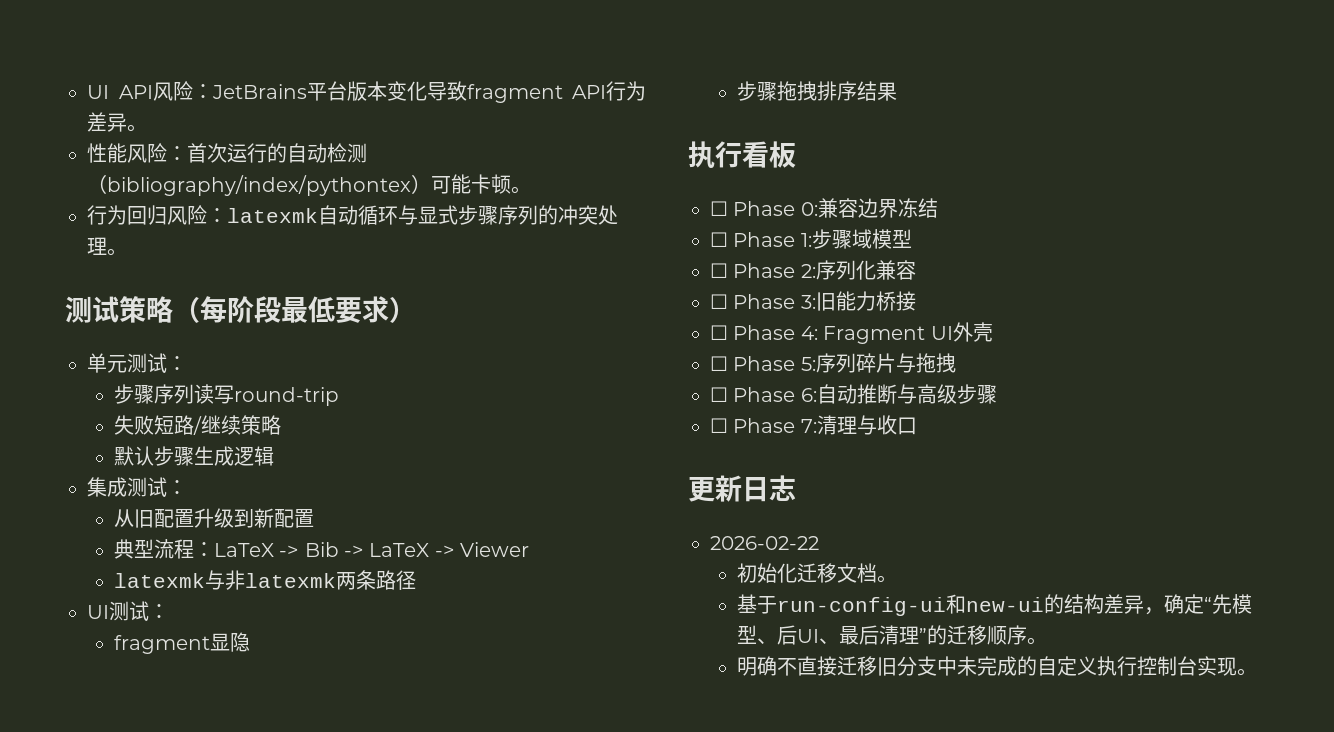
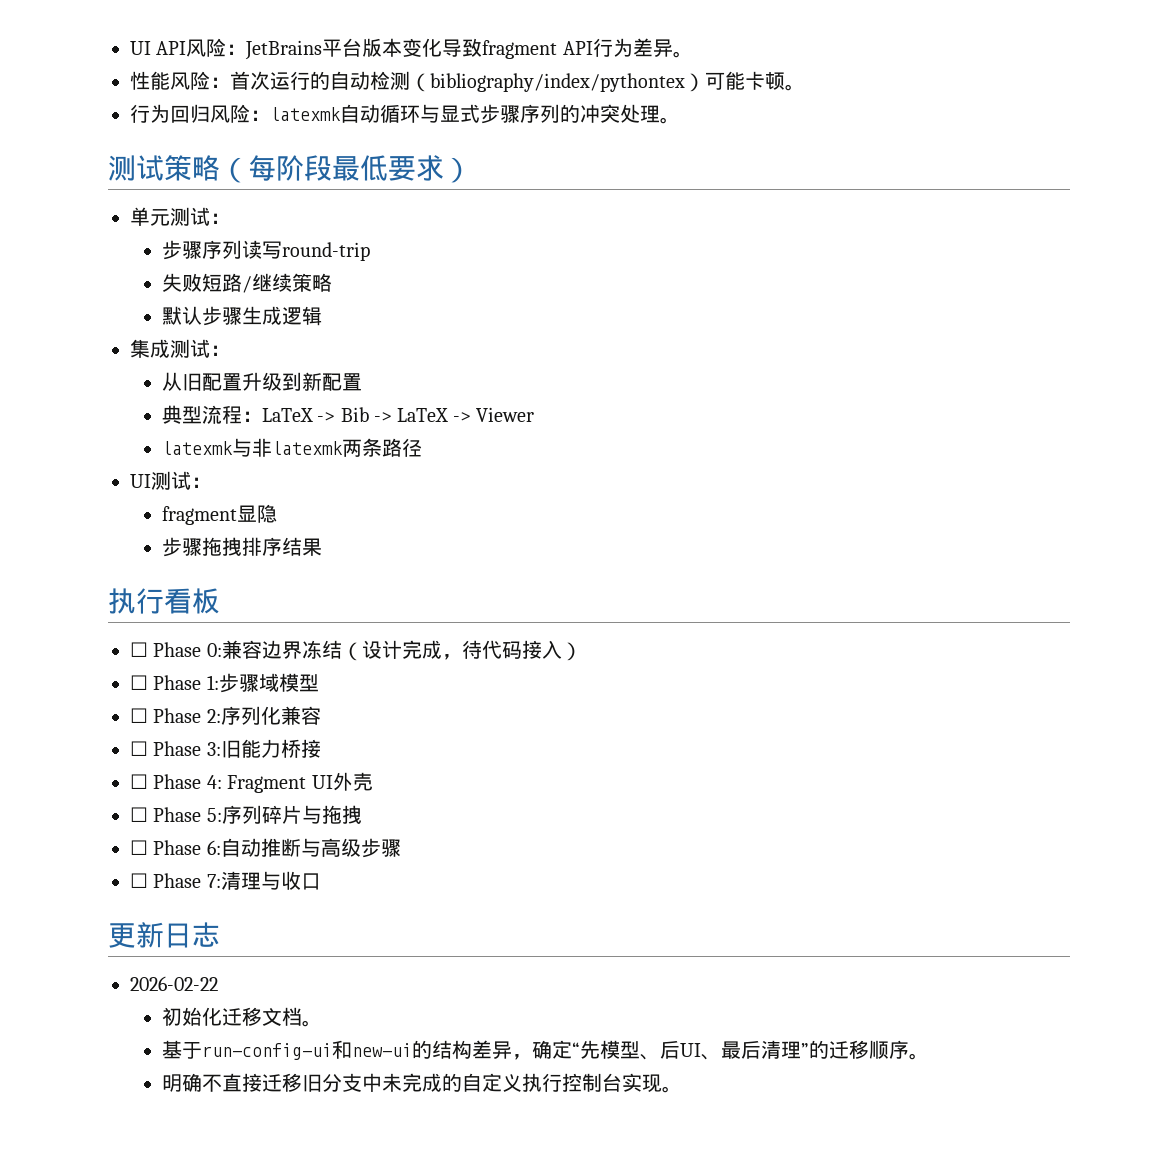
(938, 208) none -> [341,640,582,661] （设计完成，待代码接入）

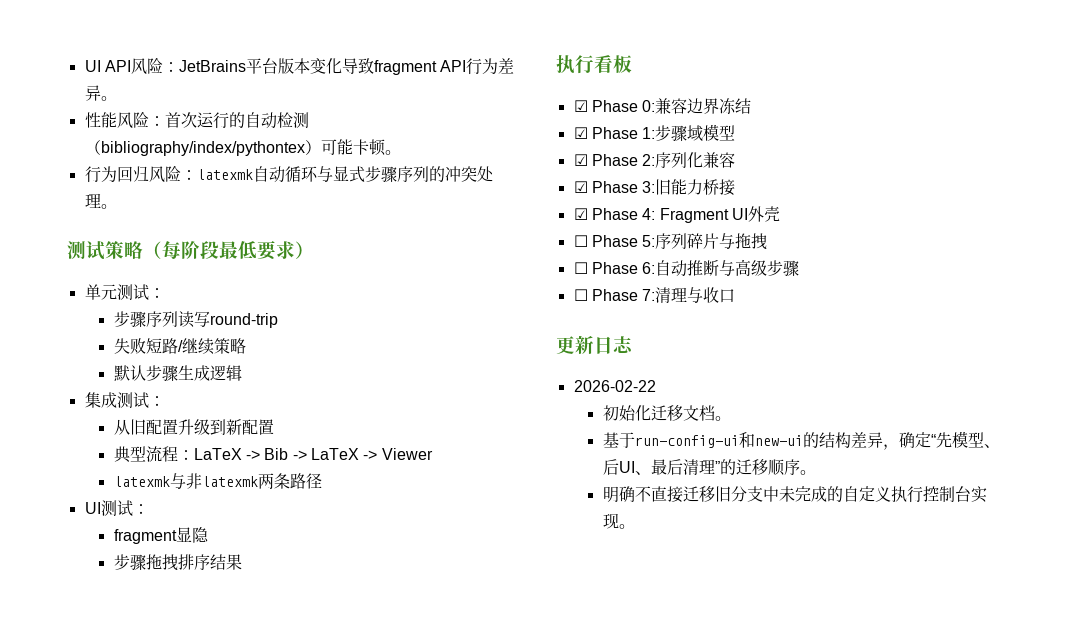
[130,642,148,657] ☐ -> [573,100,588,112] ☑
[341,640,582,661] [130,675,148,690] （设计完成，待代码接入） // ☐ -> [573,127,588,139] // ☑
[130,708,148,723] ☐ -> [573,154,588,166] ☑
[130,741,148,756] ☐ -> [573,181,588,193] ☑
[130,774,148,789] ☐ -> [573,208,588,220] ☑

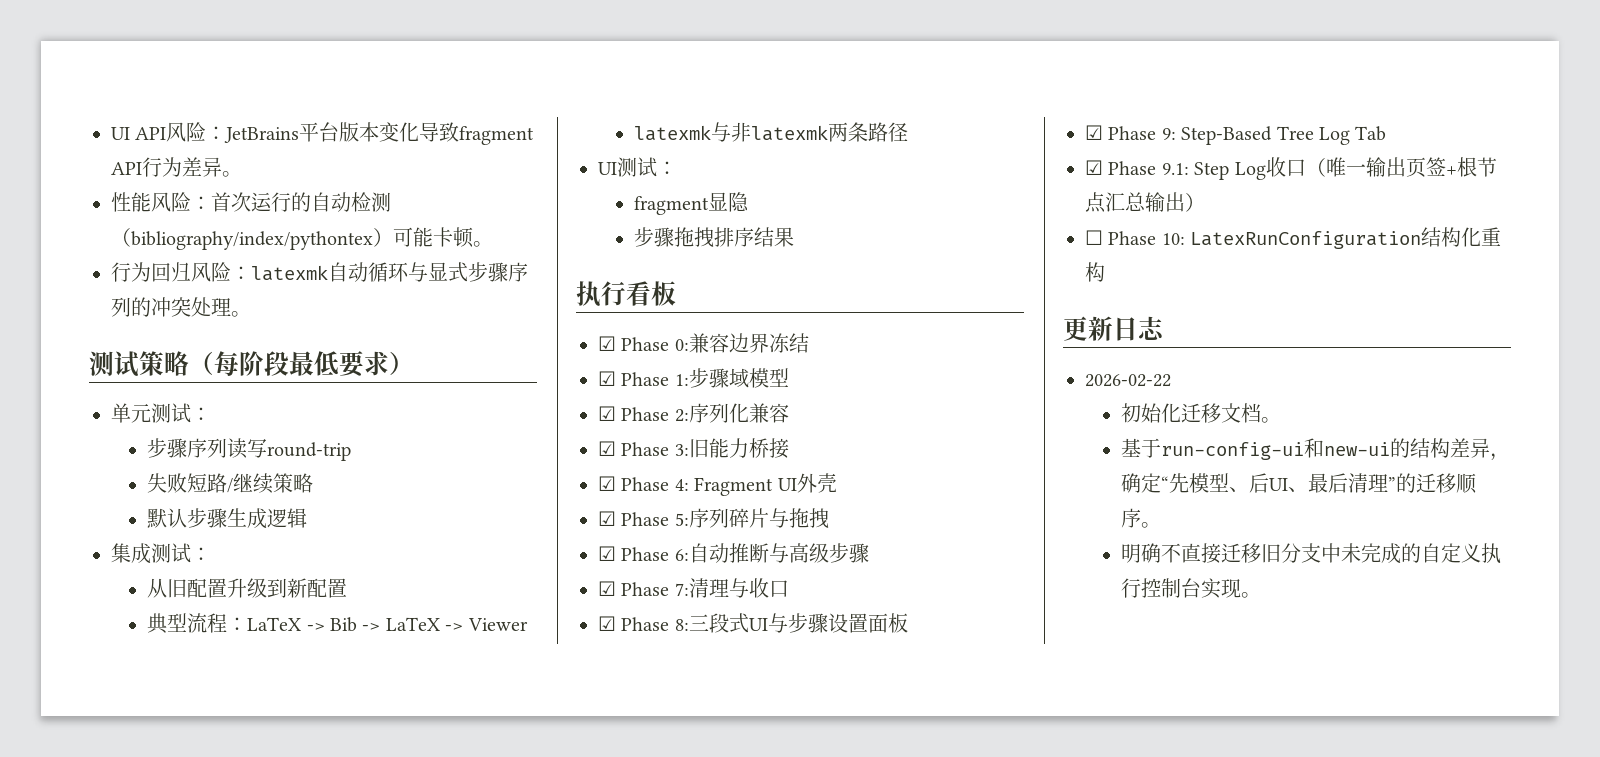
[573,235,588,247] ☐ -> [598,511,616,526] ☑
[573,262,588,274] ☐ -> [598,546,616,561] ☑
[573,289,588,301] ☐ -> [598,581,616,596] ☑
(736, 296) none -> [598,613,908,633] [1085,125,1387,145] [1085,157,1497,180] [1085,192,1205,213] [1085,227,1502,249] [1085,262,1105,282] // ☑ Phase 8:三段式UI与步骤设置面板 // ☑ Phase 9: Step-Based Tree Log Tab // ☑ Phase 9.1: Step Log收口（唯一输出页签+根节点汇总输出） // ☐ Phase 10: LatexRunConfiguration结构化重构

